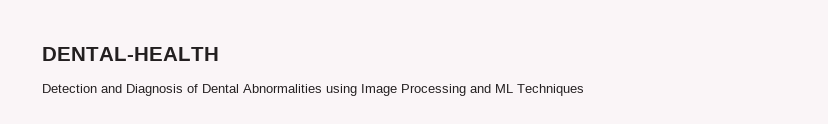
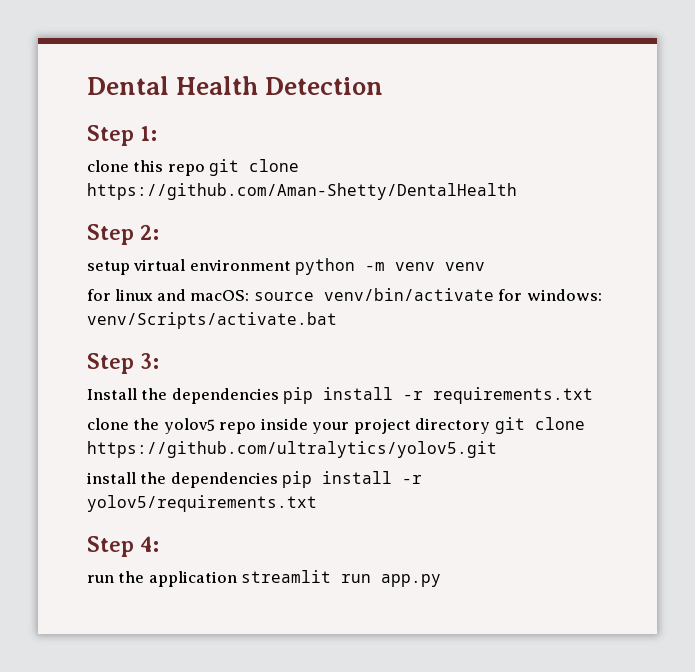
[42,47,219,61] [42,84,584,96] DENTAL-HEALTH // Detection and Diagnosis of Dental Abnormalities using Image Processing and ML Techniques -> [87,76,384,95] [87,125,157,146] [87,159,300,176] [87,183,517,200] [87,224,159,245] [87,258,486,275] [87,288,602,301] [87,312,337,329] [87,353,159,374] [87,387,594,404] [87,417,585,434] [87,441,497,458] [87,471,423,488] [87,495,317,512] [87,536,159,557] [87,570,442,587] Dental Health Detection // Step 1: // clone this repo git clone https://github.com/Aman-Shetty/DentalHealth // Step 2: // setup virtual environment python -m venv venv // for linux and macOS: source venv/bin/activate for windows: venv/Scripts/activate.bat // Step 3: // Install the dependencies pip install -r requirements.txt // clone the yolov5 repo inside your project directory git clone https://github.com/ultralytics/yolov5.git // install the dependencies pip install -r yolov5/requirements.txt // Step 4: // run the application streamlit run app.py

